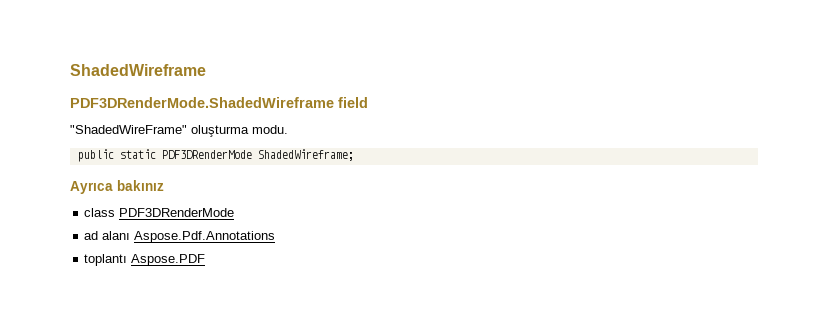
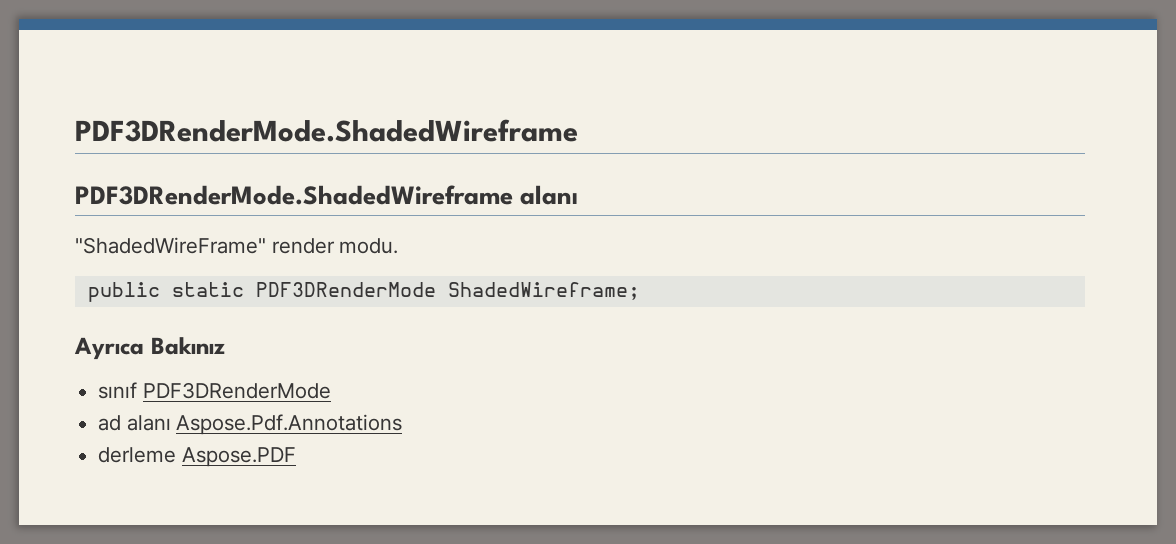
[70,64,206,76] [70,97,368,108] ShadedWireframe // PDF3DRenderMode.ShadedWireframe field -> [75,119,578,142] [75,185,579,205] PDF3DRenderMode.ShadedWireframe // PDF3DRenderMode.ShadedWireframe alanı
[191,125,249,137] oluşturma -> [271,238,335,254] render
[117,180,164,191] [84,208,116,217] bakınız // class -> [150,337,225,355] [98,382,138,399] Bakınız // sınıf
[84,254,128,266] toplantı -> [98,447,177,463] derleme

